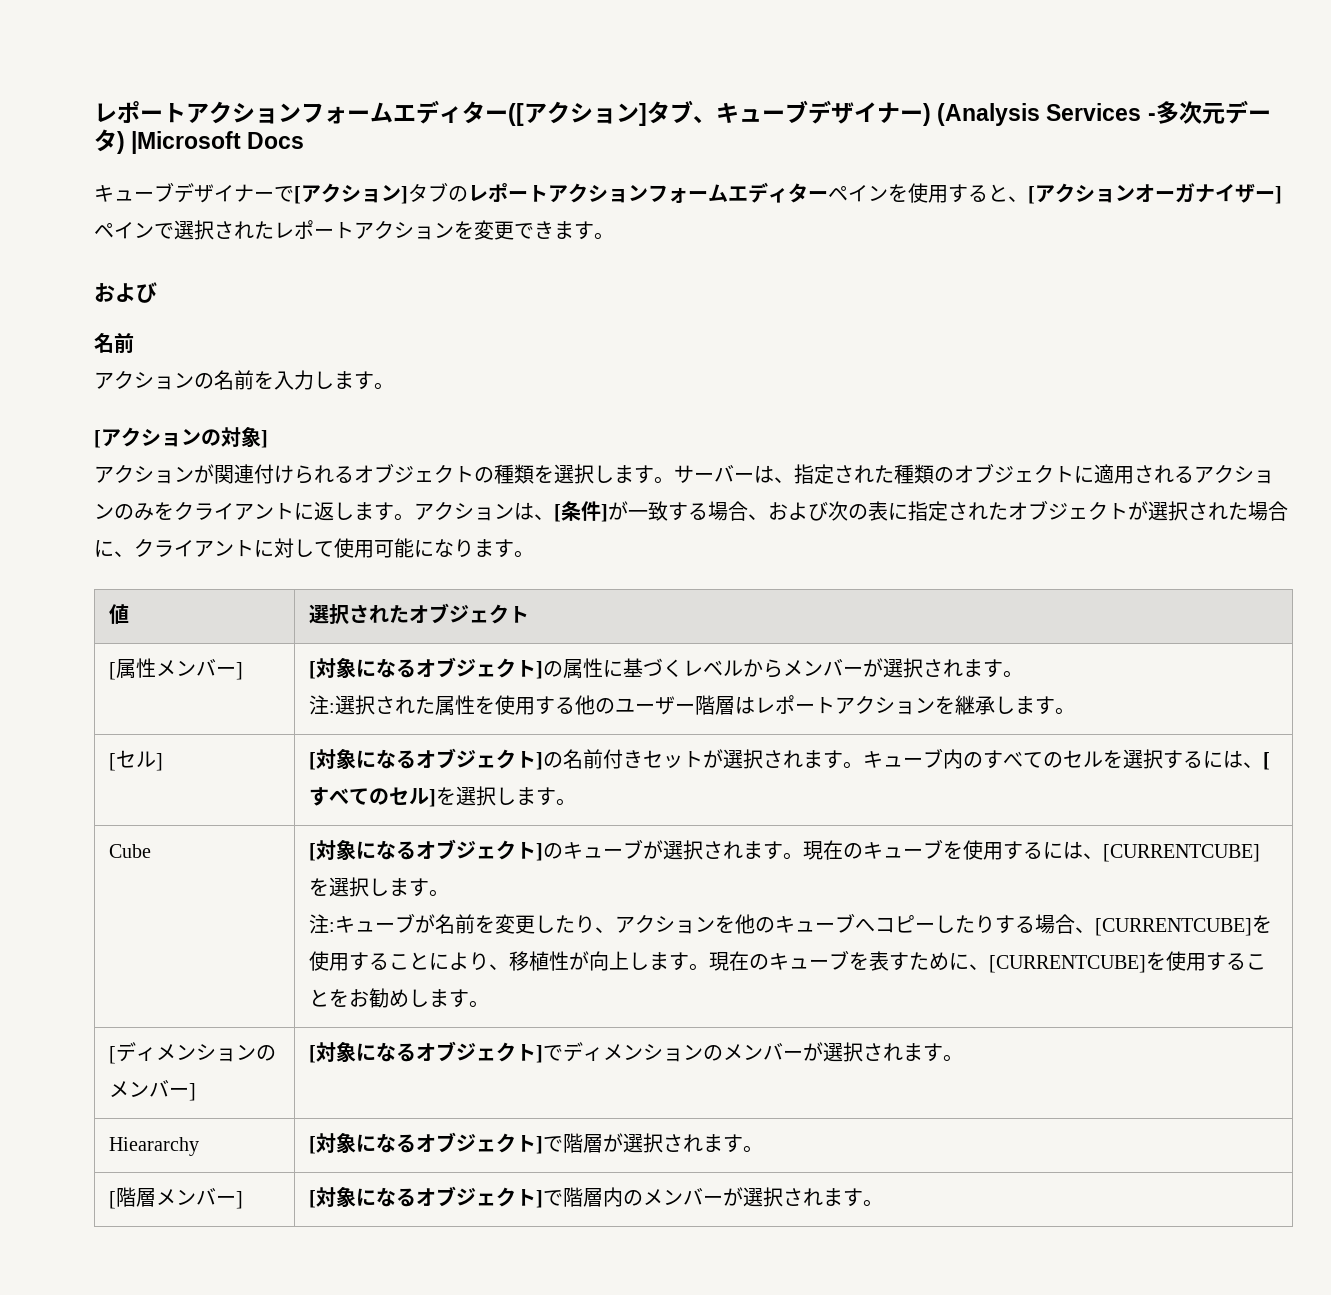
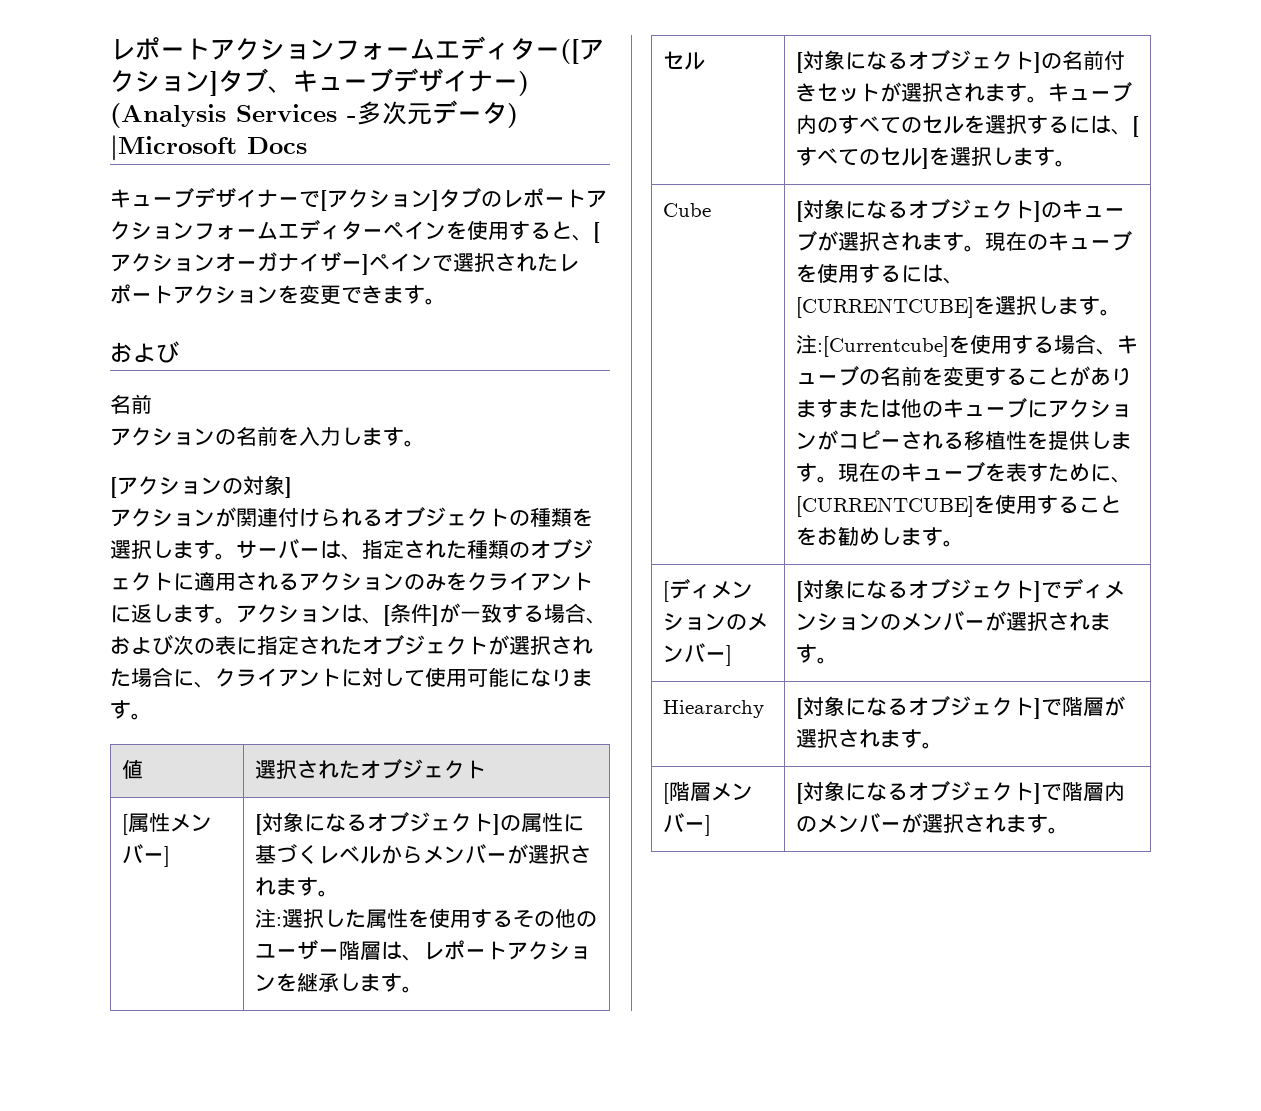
[375,696,416,714] され -> [323,909,345,927] し
(576, 705) none -> [512,910,555,927] その
(756, 705) none -> [401,954,423,961] 、
[109,750,164,771] [セル] -> [662,51,705,70] セル
[329,913,436,933] :キューブが -> [816,334,1138,357] [795,366,880,386] :[Currentcube]を使用する場合、キューブの
[535,913,1273,936] [309,951,630,971] したり、アクションを他のキューブへコピーしたりする場合、[CURRENTCUBE]を使用することにより、移植性が向上 -> [984,366,1132,386] [795,398,1132,418] [795,430,1090,450] することがありますまたは他のキューブにアクションがコピーされる移植性を提供

